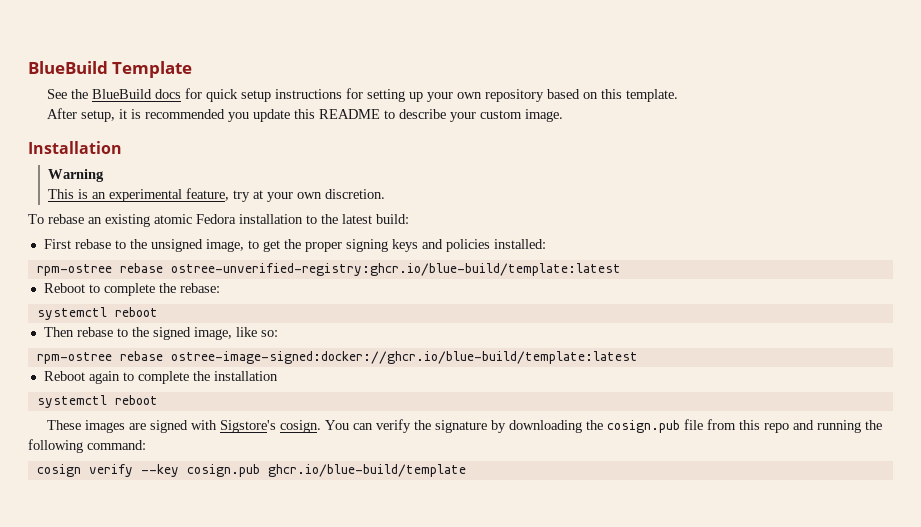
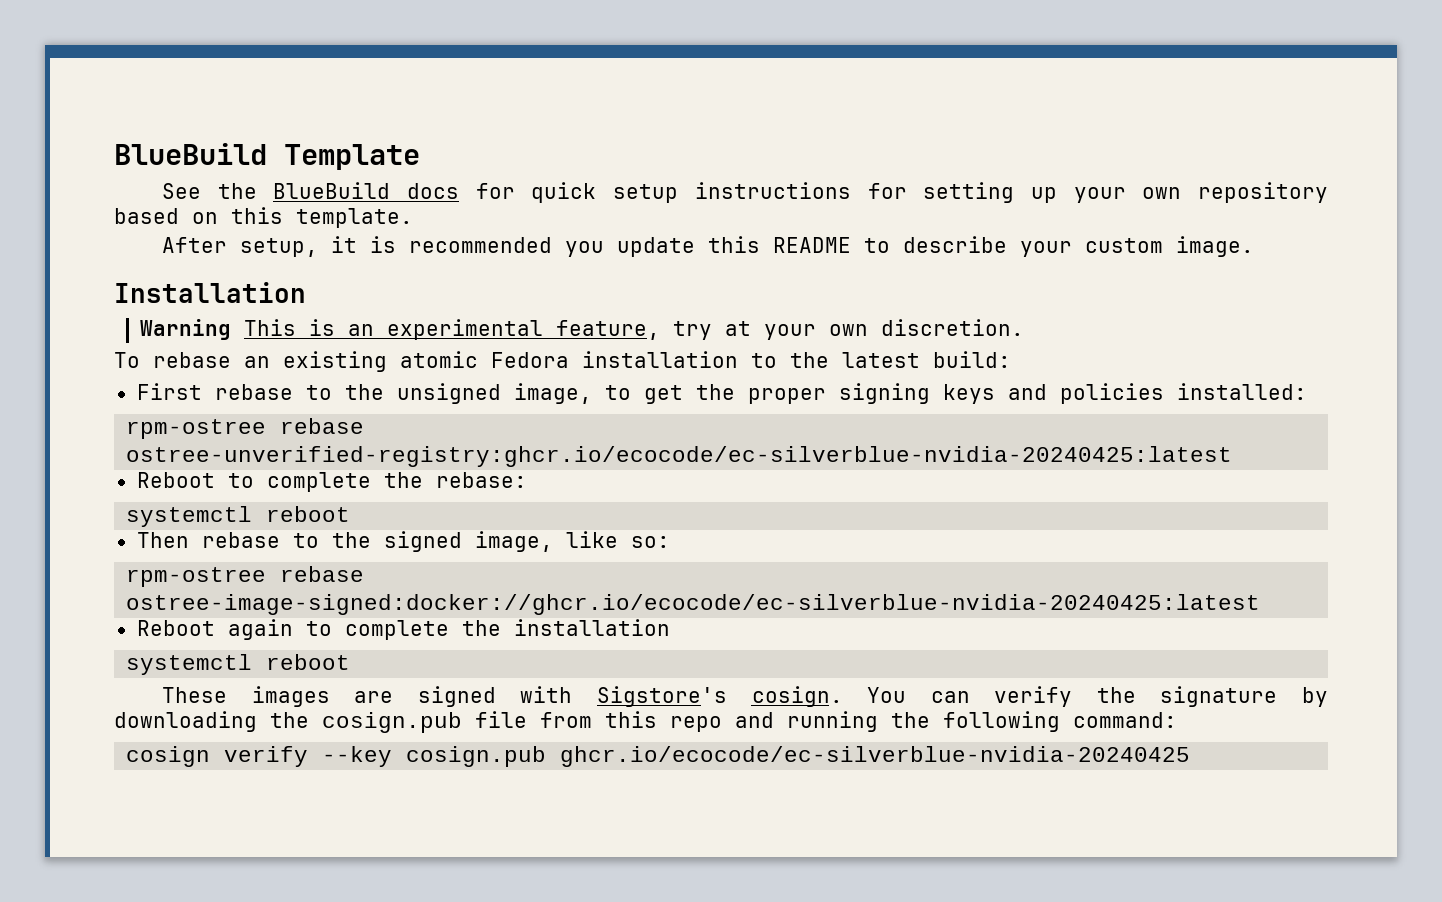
(104, 175) // -> (232, 329) none
[170,263,621,276] ostree-unverified-registry:ghcr.io/blue-build/template:latest -> [126,446,1233,467] ostree-unverified-registry:ghcr.io/ecocode/ec-silverblue-nvidia-20240425:latest
[170,351,638,364] ostree-image-signed:docker://ghcr.io/blue-build/template:latest -> [126,594,1261,615] ostree-image-signed:docker://ghcr.io/ecocode/ec-silverblue-nvidia-20240425:latest
[267,464,466,477] ghcr.io/blue-build/template -> [560,746,1191,767] ghcr.io/ecocode/ec-silverblue-nvidia-20240425

